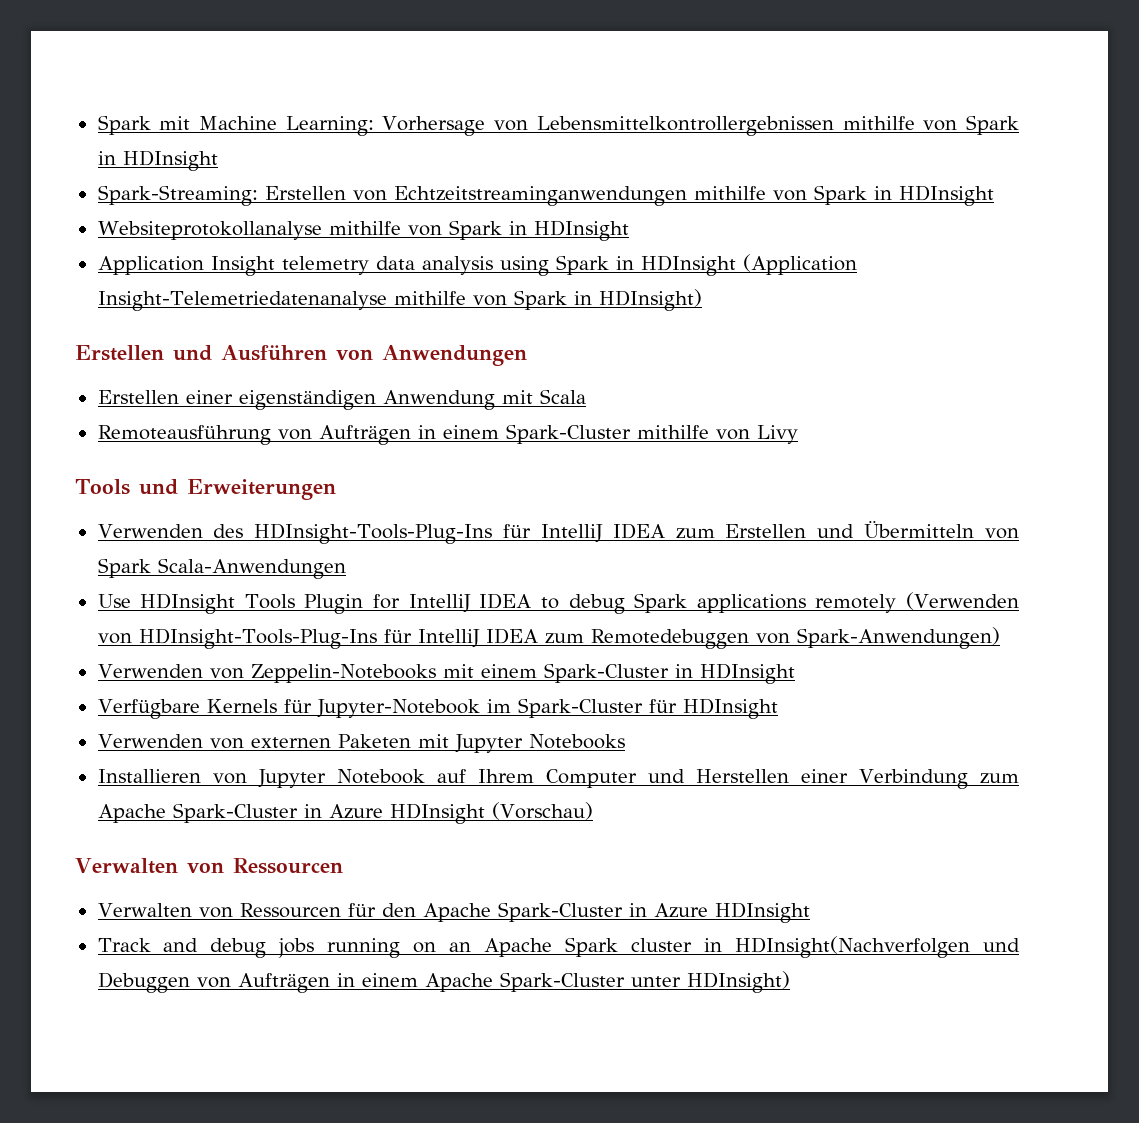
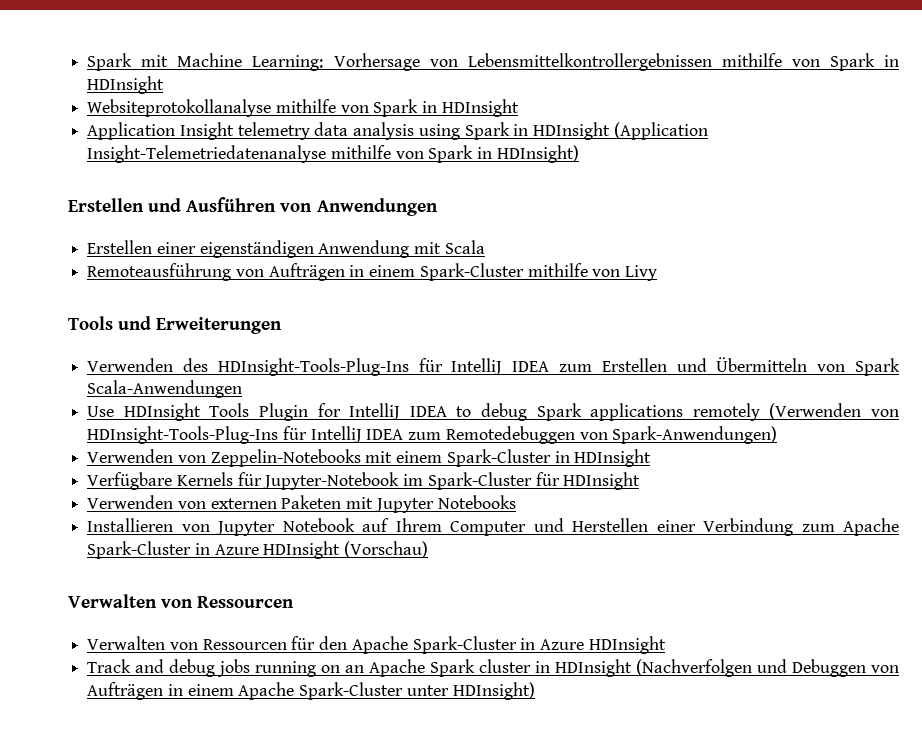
[97,185,994,206] // Spark-Streaming: Erstellen von Echtzeitstreaminganwendungen mithilfe von Spark in HDInsight -> (165, 85) none
[735,936,971,958] HDInsight(Nachverfolgen -> [555,659,753,677] HDInsight (Nachverfolgen

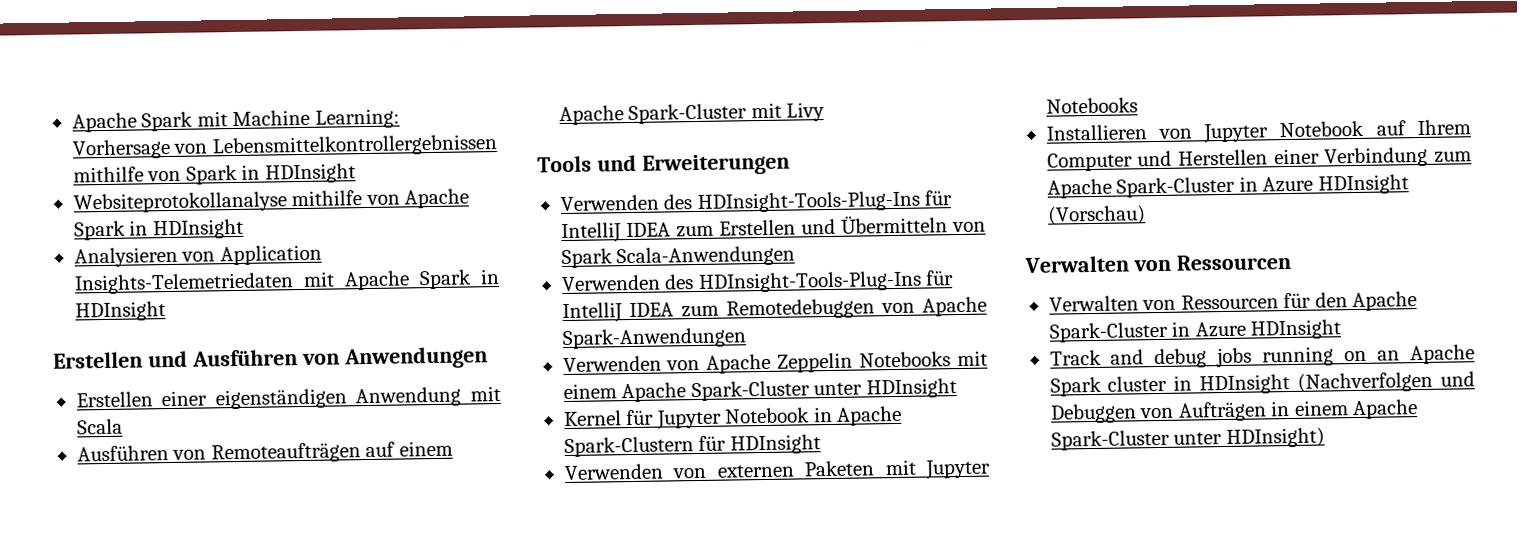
(87, 62) none -> [71,112,137,133] Apache
[373,99,519,117] [87,122,708,140] [87,145,579,163] Spark in HDInsight // Application Insight telemetry data analysis using Spark in HDInsight (Application Insight-Telemetriedatenanalyse mithilfe von Spark in HDInsight) -> [404,188,470,209] [73,218,244,241] [73,244,322,268] [73,268,501,295] [74,301,166,322] Apache Spark in HDInsight // Analysieren von Application Insights-Telemetriedaten mit Apache Spark in HDInsight
[87,263,621,281] Remoteausführung von Aufträgen in einem Spark-Cluster mithilfe von -> [76,440,453,464] [558,102,782,126] Ausführen von Remoteaufträgen auf einem Apache Spark-Cluster mit
[87,403,899,421] Use HDInsight Tools Plugin for IntelliJ IDEA to debug Spark applications remotely (Verwenden von -> [560,274,695,292] Verwenden des
[612,426,778,444] [87,449,652,467] [87,472,532,490] Spark-Anwendungen) // Verwenden von Zeppelin-Notebooks mit einem Spark-Cluster in HDInsight // Verfügbare Kernels für Jupyter-Notebook im Spark-Cluster -> [922,296,987,317] [561,327,747,350] [562,350,988,374] [562,378,957,403] [563,405,903,430] [563,436,694,458] Apache Spark-Anwendungen // Verwenden von Apache Zeppelin Notebooks mit einem Apache Spark-Cluster unter HDInsight // Kernel für Jupyter Notebook in Apache Spark-Clustern

